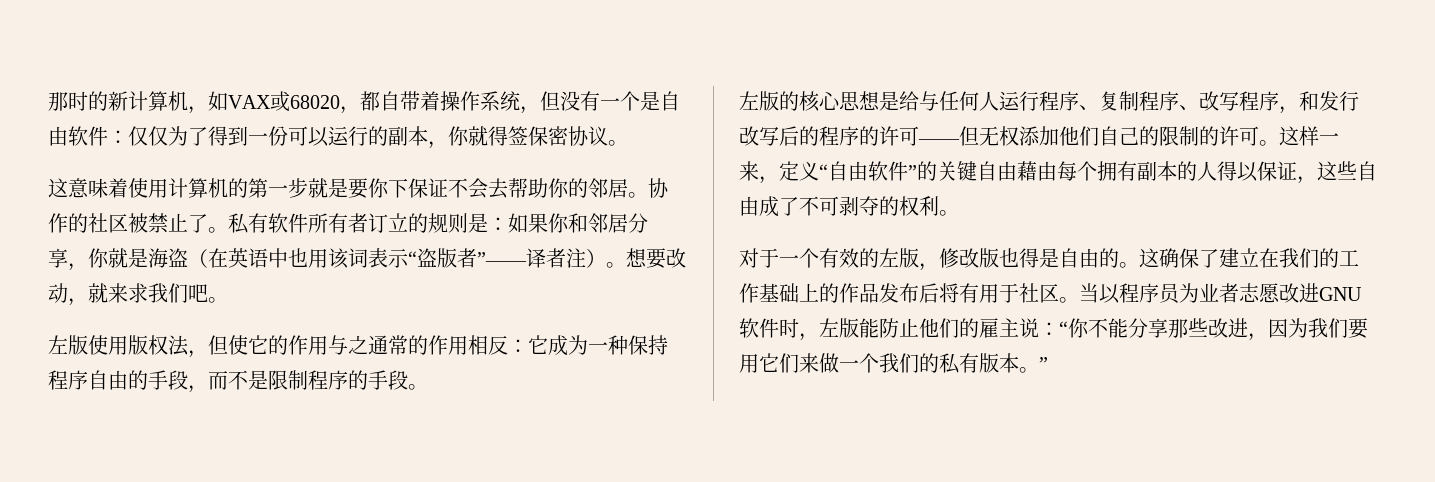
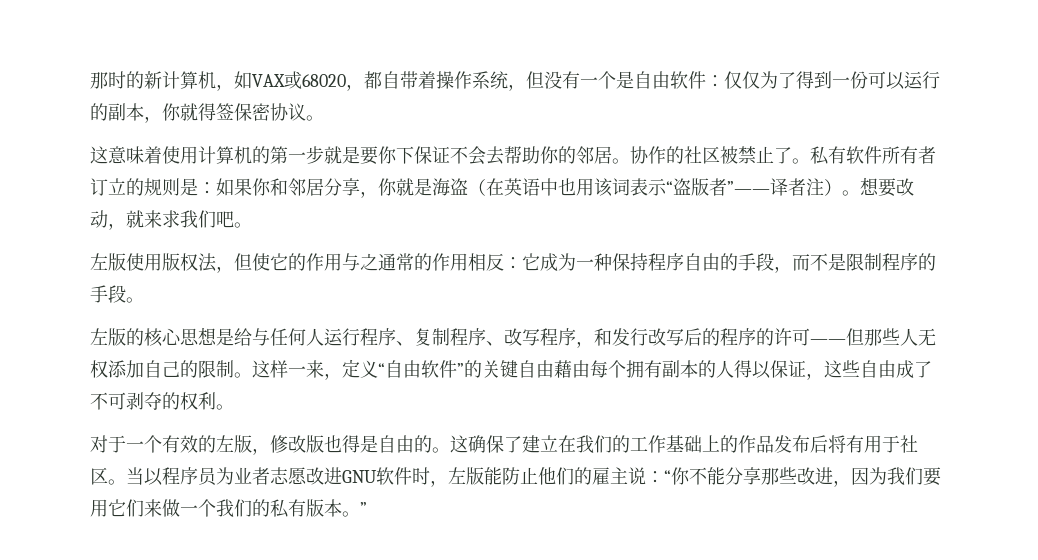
(979, 136) none -> [864,328,918,346] 那些人
[1059,126,1099,146] 他们 -> (144, 369) none
[1199,126,1259,146] 的许可 -> (234, 369) none

